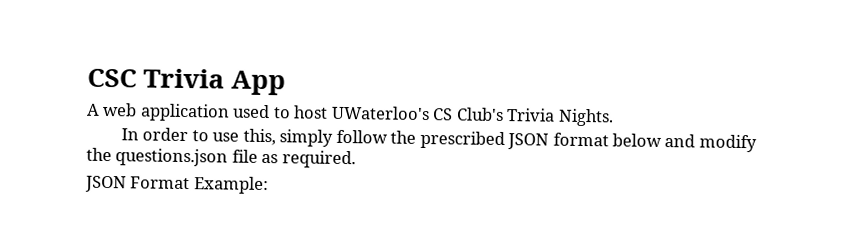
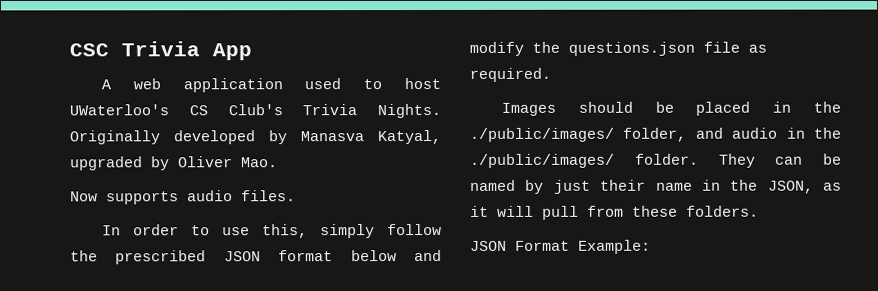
(614, 117) none -> [69,129,441,145] [70,156,278,171] [70,190,296,205] Originally developed by Manasva Katyal, upgraded by Oliver Mao. // Now supports audio files.
(356, 159) none -> [500,101,841,116] [469,127,841,142] [470,153,842,168] [470,179,842,194] [470,205,759,220] // Images should be placed in the ./public/images/ folder, and audio in the ./public/images/ folder. They can be named by just their name in the JSON, as it will pull from these folders.

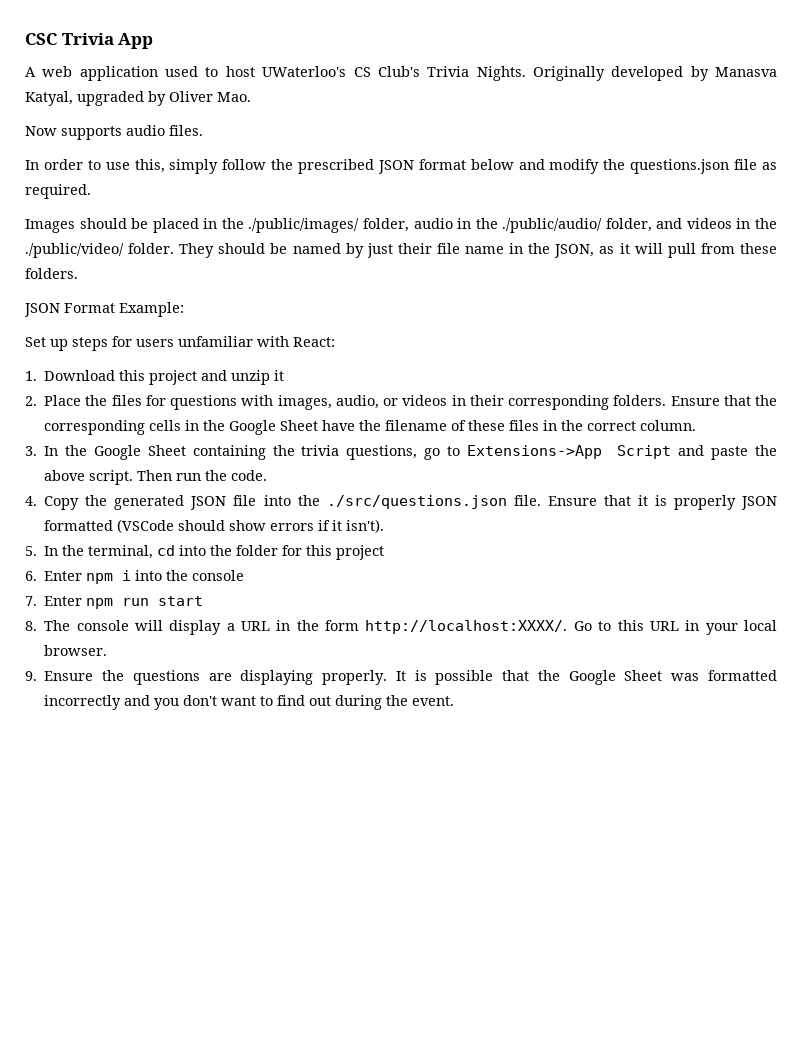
[694,127,723,139] and -> (409, 225) none
[470,153,615,168] ./public/images/ -> [502,218,777,233] [25,243,124,258] ./public/audio/ folder, and videos in the ./public/video/
[775,156,804,165] can -> [218,243,266,254] should
(647, 185) none -> [436,243,460,254] file
(651, 246) none -> [25,336,335,351] [25,370,285,385] [25,395,777,410] [44,420,697,435] [25,445,777,460] [44,470,268,485] [25,495,778,510] [44,519,385,533] [25,545,385,560] [25,570,245,584] [25,596,204,609] [25,620,777,635] [44,645,108,656] [25,670,777,685] [44,695,455,710] // Set up steps for users unfamiliar with React: // 1. Download this project and unzip it // 2. Place the files for questions with images, audio, or videos in their corresponding folders. Ensure that the corresponding cells in the Google Sheet have the filename of these files in the correct column. // 3. In the Google Sheet containing the trivia questions, go to Extensions->App Script and paste the above script. Then run the code. // 4. Copy the generated JSON file into the ./src/questions.json file. Ensure that it is properly JSON formatted (VSCode should show errors if it isn't). // 5. In the terminal, cd into the folder for this project // 6. Enter npm i into the console // 7. Enter npm run start // 8. The console will display a URL in the form http://localhost:XXXX/. Go to this URL in your local browser. // 9. Ensure the questions are displaying properly. It is possible that the Google Sheet was formatted incorrectly and you don't want to find out during the event.

